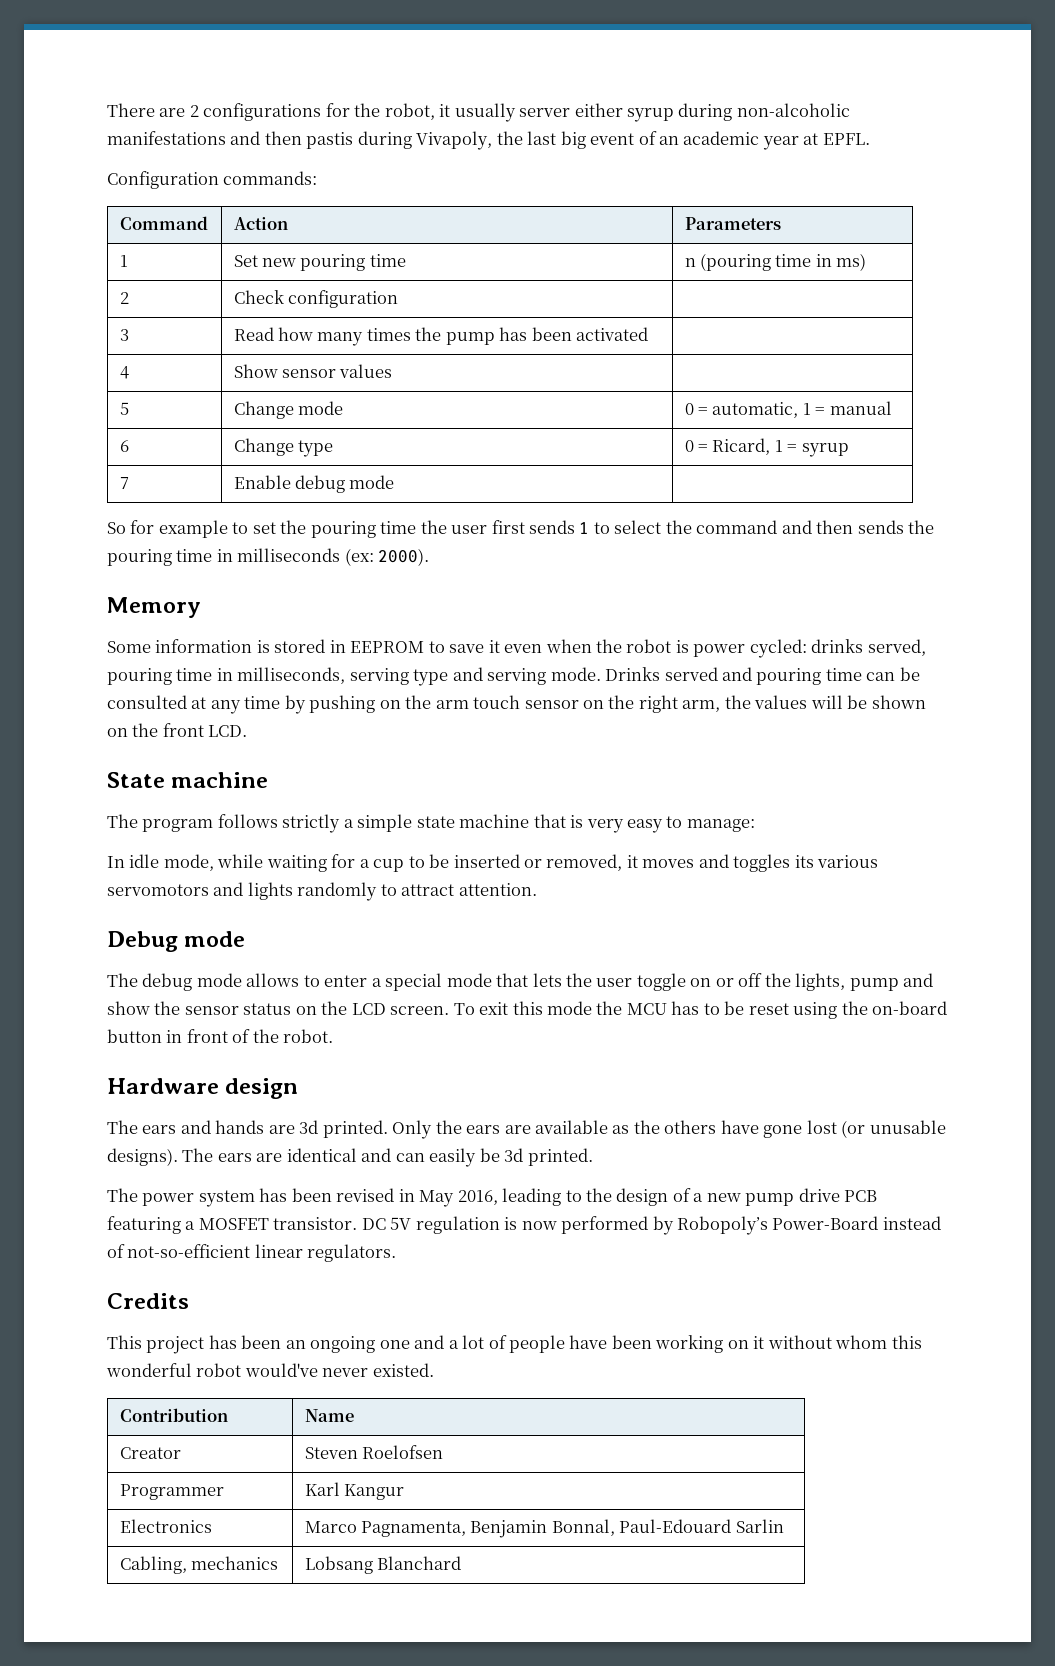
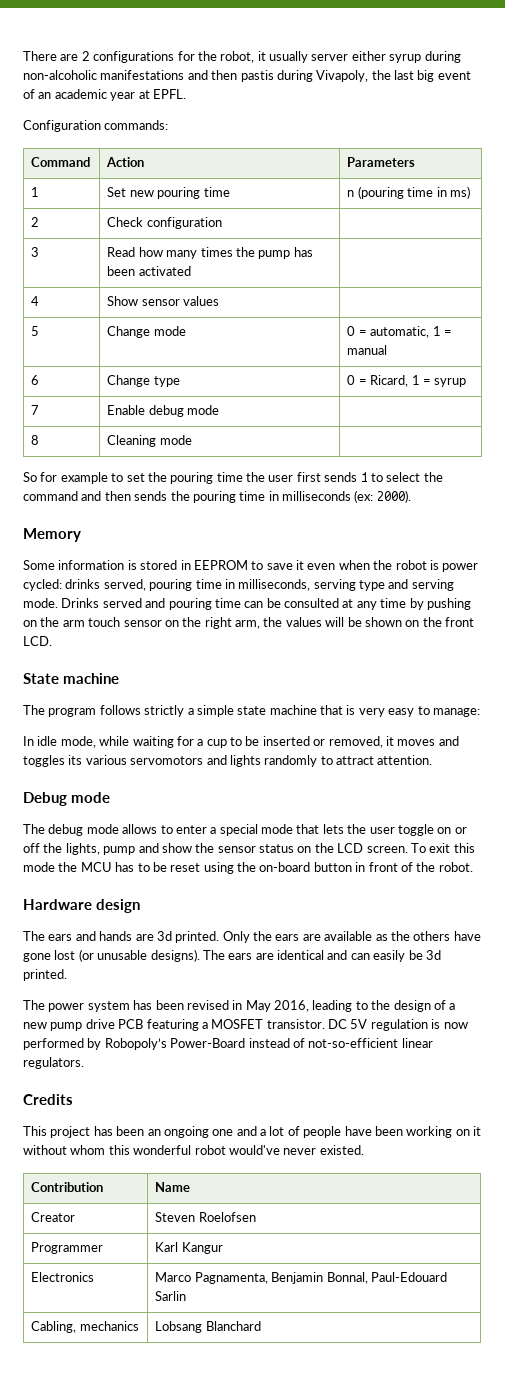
(395, 482) none -> [31,435,40,445] [107,435,192,447] // 8 | Cleaning mode |

